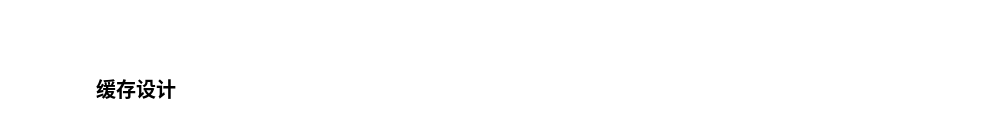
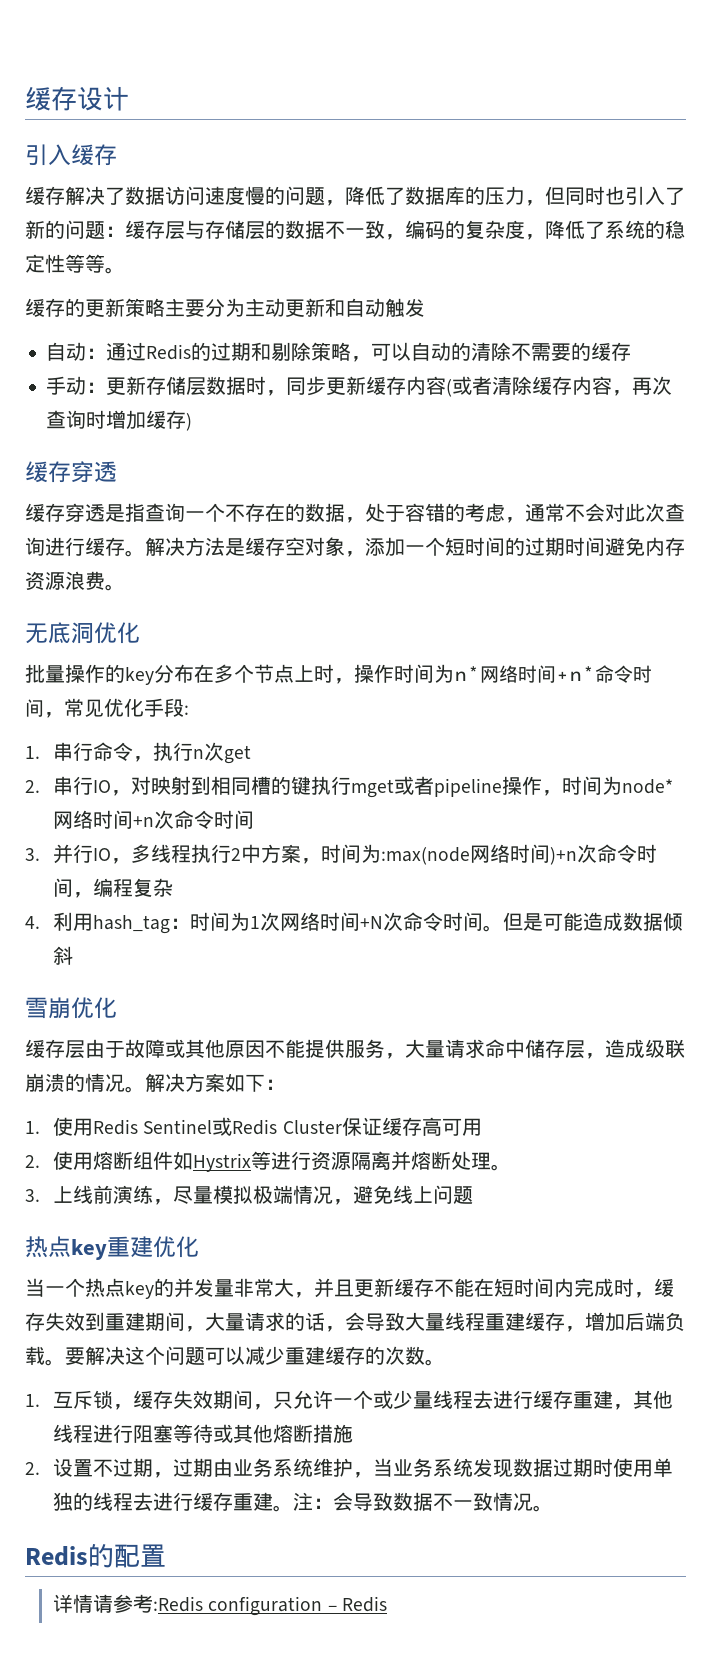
(176, 89) none -> [25,144,117,166] [25,186,685,206] [25,220,685,240] [25,254,125,274] [25,298,425,317] [46,342,632,362] [46,376,673,397] [46,410,193,431] [25,461,117,483] [25,503,685,523] [25,537,685,557] [25,571,125,591] [25,622,140,644] [25,664,652,685] [25,698,189,718] [25,742,252,764] [25,776,674,798] [53,810,255,829] [25,844,658,865] [53,878,174,898] [25,912,684,934] [53,946,74,965] [25,997,117,1019] [25,1039,685,1059] [25,1073,285,1093] [25,1117,482,1136] [25,1151,512,1172] [25,1185,474,1205] [25,1236,199,1260] [25,1278,674,1299] [25,1312,685,1332] [25,1346,445,1366] [25,1390,674,1410] [53,1424,354,1443] [25,1458,674,1478] [53,1492,554,1512] [25,1543,166,1568] [53,1594,387,1616] // 引入缓存 // 缓存解决了数据访问速度慢的问题，降低了数据库的压力，但同时也引入了新的问题：缓存层与存储层的数据不一致，编码的复杂度，降低了系统的稳定性等等。 // 缓存的更新策略主要分为主动更新和自动触发 // 自动：通过Redis的过期和剔除策略，可以自动的清除不需要的缓存 // 手动：更新存储层数据时，同步更新缓存内容(或者清除缓存内容，再次查询时增加缓存) // 缓存穿透 // 缓存穿透是指查询一个不存在的数据，处于容错的考虑，通常不会对此次查询进行缓存。解决方法是缓存空对象，添加一个短时间的过期时间避免内存资源浪费。 // 无底洞优化 // 批量操作的key分布在多个节点上时，操作时间为n*网络时间+n*命令时间，常见优化手段: // 1.串行命令，执行n次get // 2.串行IO，对映射到相同槽的键执行mget或者pipeline操作，时间为node*网络时间+n次命令时间 // 3.并行IO，多线程执行2中方案，时间为:max(node网络时间)+n次命令时间，编程复杂 // 4.利用hash_tag：时间为1次网络时间+N次命令时间。但是可能造成数据倾斜 // 雪崩优化 // 缓存层由于故障或其他原因不能提供服务，大量请求命中储存层，造成级联崩溃的情况。解决方案如下： // 1.使用Redis Sentinel或Redis Cluster保证缓存高可用 // 2.使用熔断组件如Hystrix等进行资源隔离并熔断处理。 // 3.上线前演练，尽量模拟极端情况，避免线上问题 // 热点key重建优化 // 当一个热点key的并发量非常大，并且更新缓存不能在短时间内完成时，缓存失效到重建期间，大量请求的话，会导致大量线程重建缓存，增加后端负载。要解决这个问题可以减少重建缓存的次数。 // 1.互斥锁，缓存失效期间，只允许一个或少量线程去进行缓存重建，其他线程进行阻塞等待或其他熔断措施 // 2.设置不过期，过期由业务系统维护，当业务系统发现数据过期时使用单独的线程去进行缓存重建。注：会导致数据不一致情况。 // Redis的配置 // 详情请参考:Redis configuration – Redis

